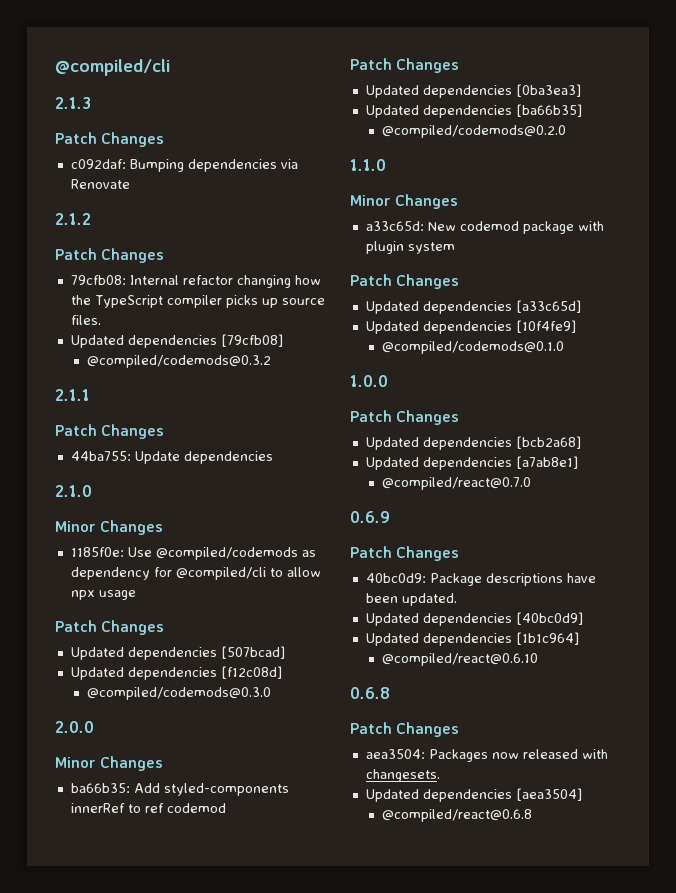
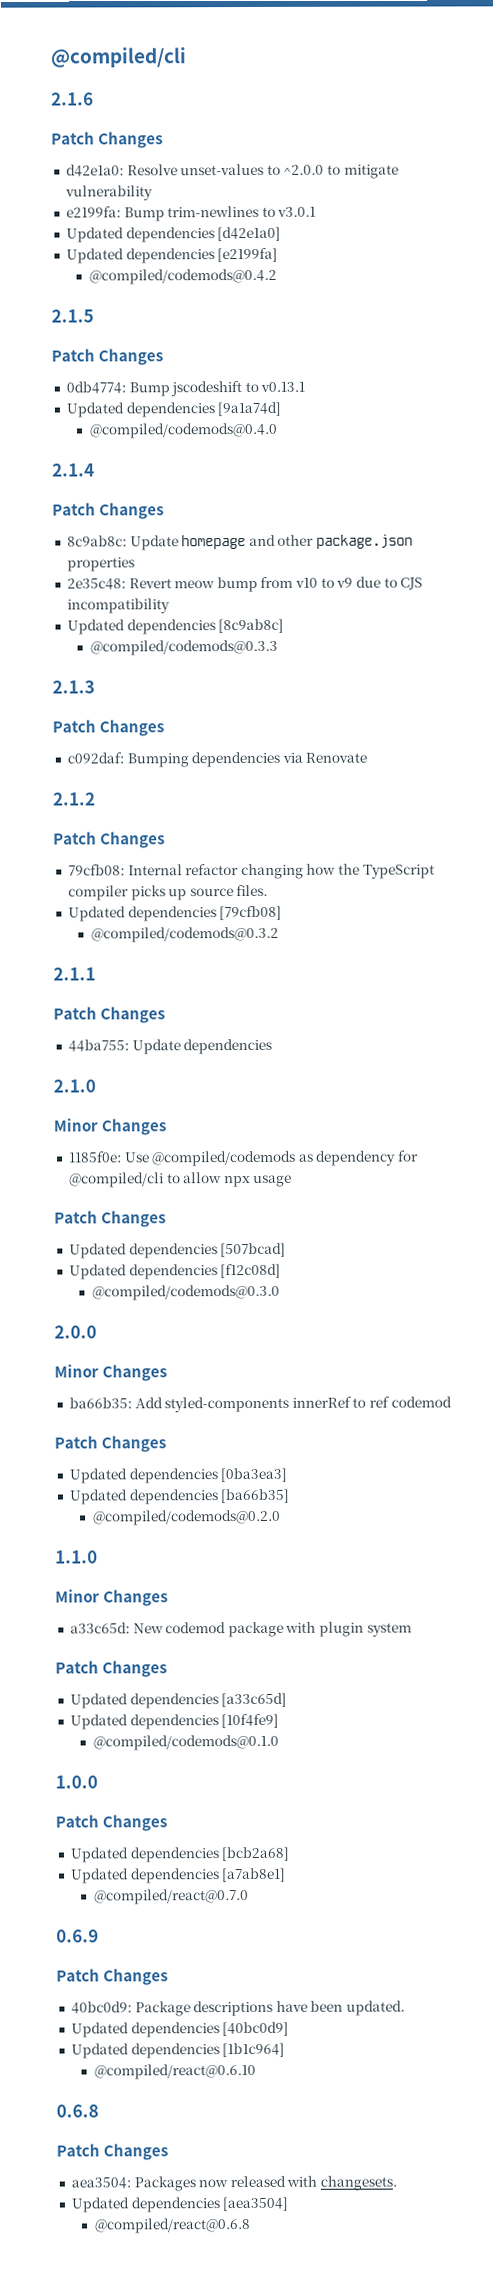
[55,59,170,76] @compiled/cli -> [50,47,186,68] [51,92,94,106] [51,131,164,149] [65,163,399,179] [64,185,153,201] [65,205,317,222] [65,226,282,243] [65,247,279,264] [88,268,277,285] [51,309,94,323] [51,348,164,366] [65,381,306,397] [65,401,282,418] [88,422,278,439] [52,463,95,477] [52,502,165,520] [66,534,414,551] [66,557,135,572] [66,576,424,593] [66,598,170,614] [66,618,285,635] [89,639,278,656] @compiled/cli // 2.1.6 // Patch Changes // d42e1a0: Resolve unset-values to ^2.0.0 to mitigate vulnerability // e2199fa: Bump trim-newlines to v3.0.1 // Updated dependencies [d42e1a0] // Updated dependencies [e2199fa] // @compiled/codemods@0.4.2 // 2.1.5 // Patch Changes // 0db4774: Bump jscodeshift to v0.13.1 // Updated dependencies [9a1a74d] // @compiled/codemods@0.4.0 // 2.1.4 // Patch Changes // 8c9ab8c: Update homepage and other package.json properties // 2e35c48: Revert meow bump from v10 to v9 due to CJS incompatibility // Updated dependencies [8c9ab8c] // @compiled/codemods@0.3.3

